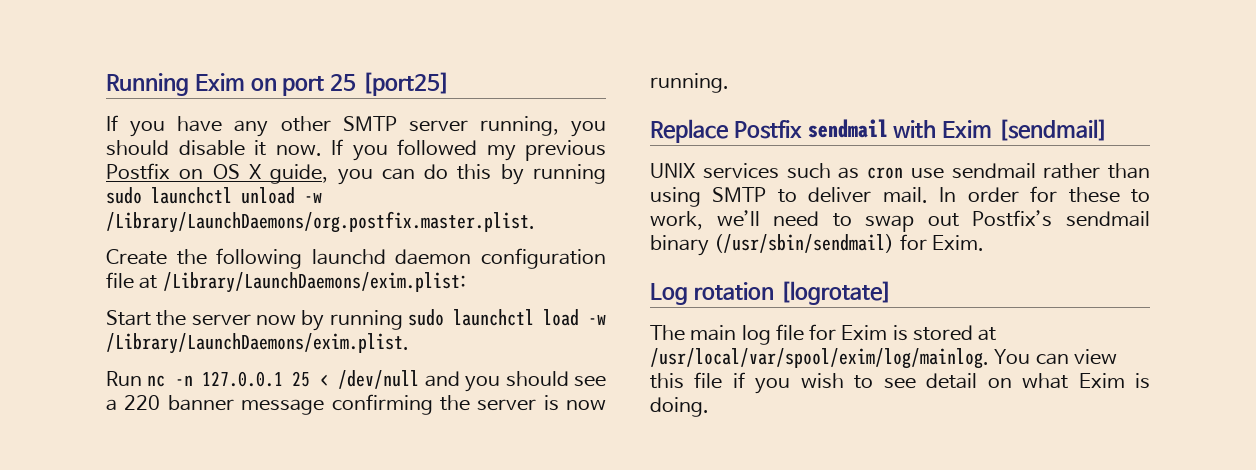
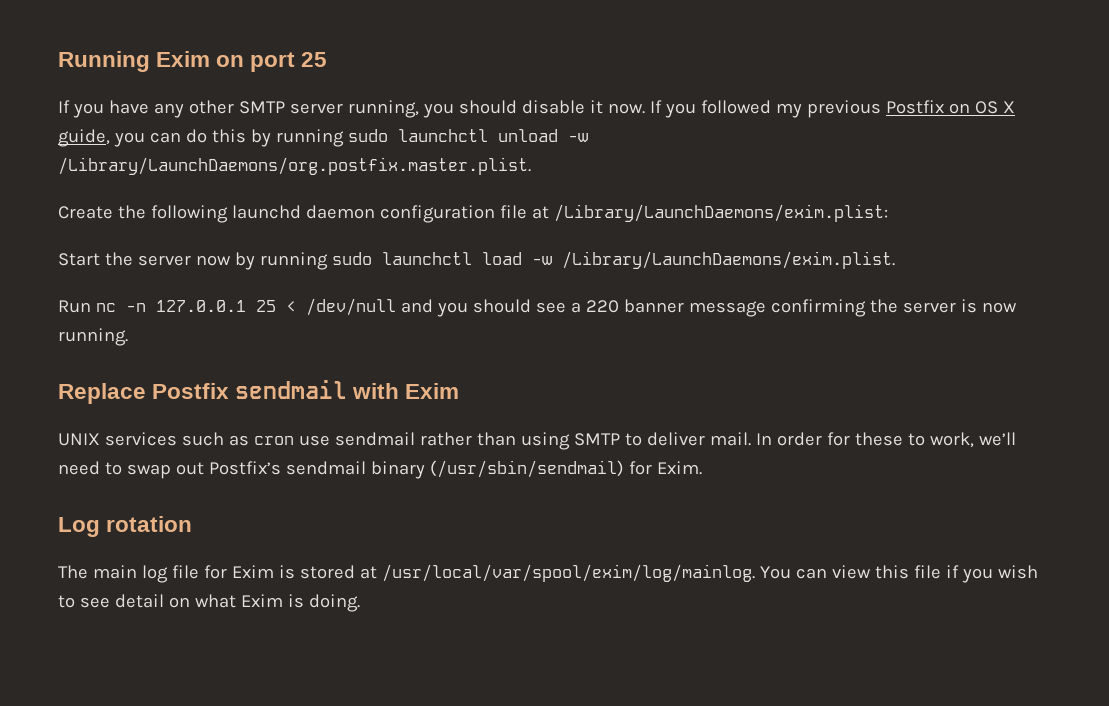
[362,72,451,96] [port25] -> (328, 59) none
[998,119,1109,141] [sendmail] -> (460, 391) none
[779,281,892,305] [logrotate] -> (193, 524) none

